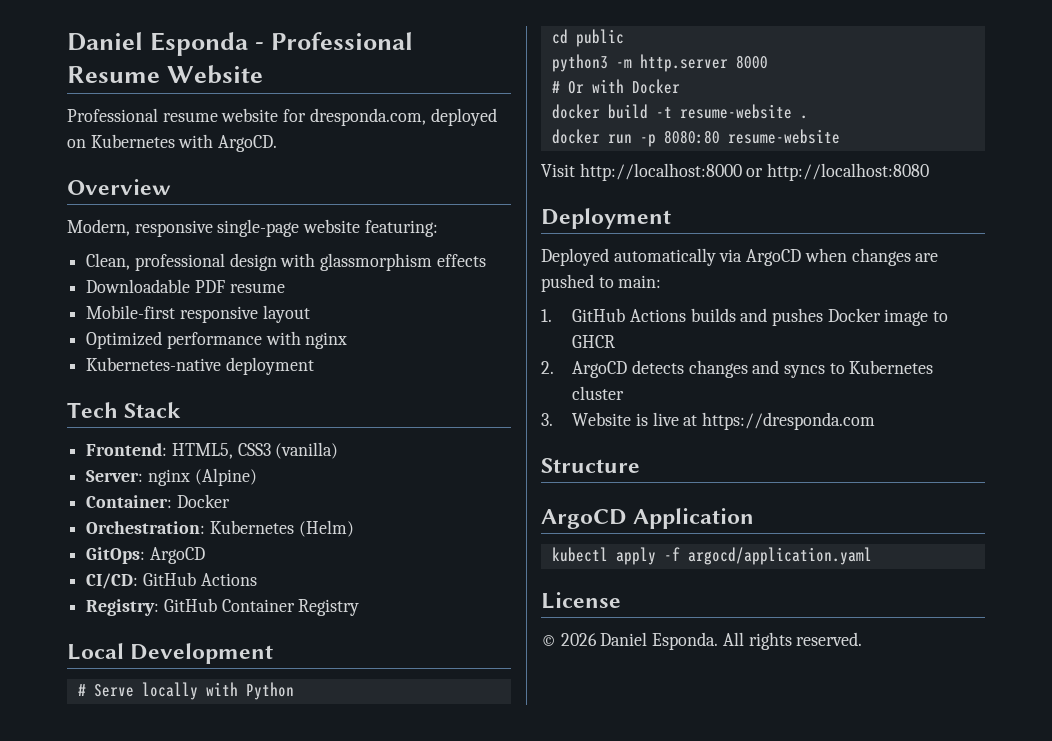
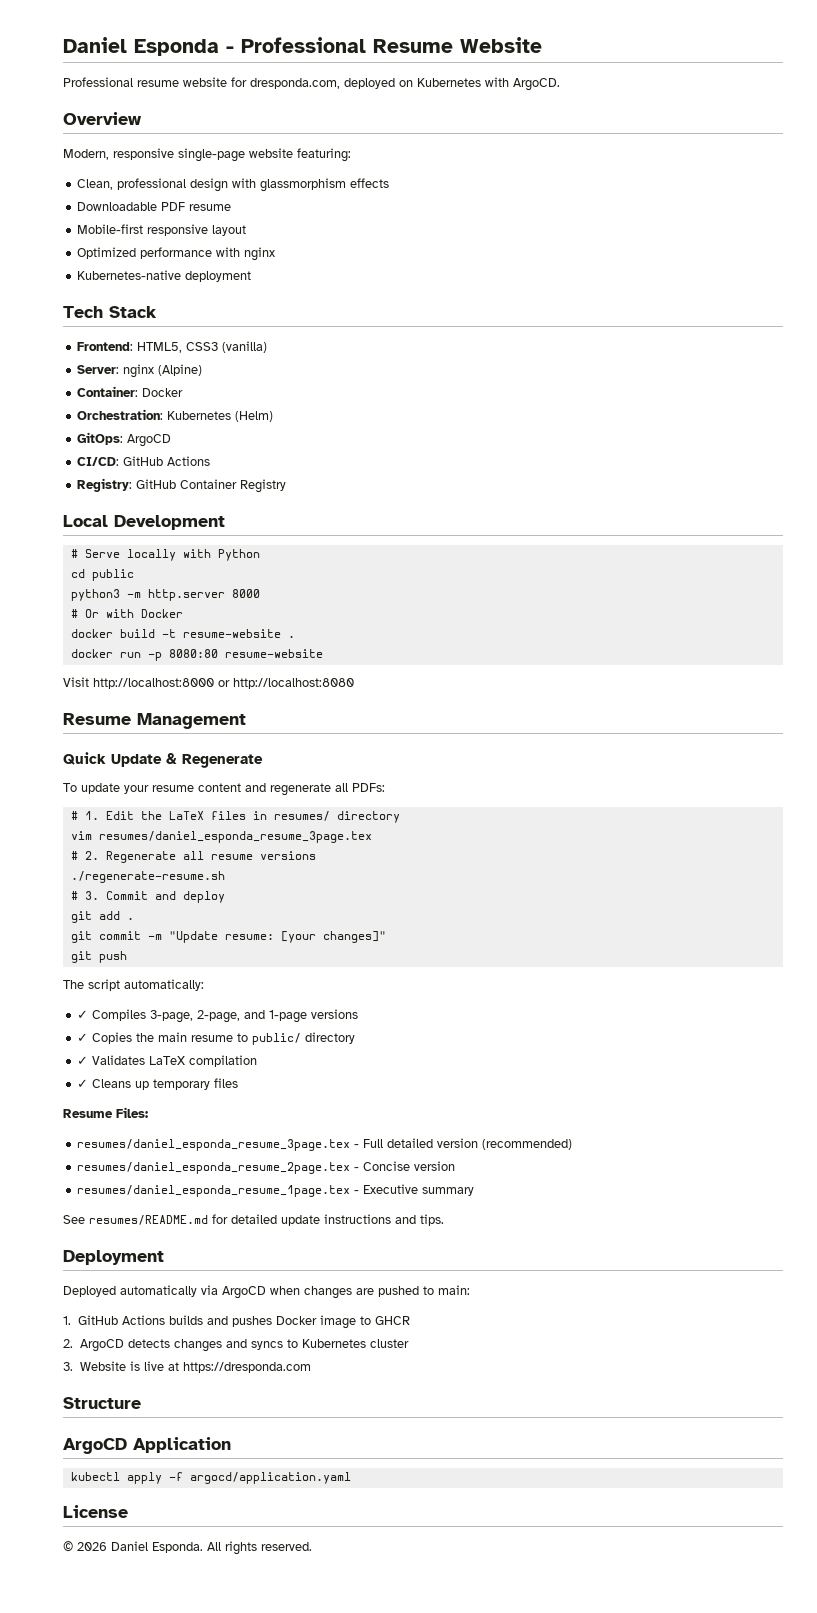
(930, 172) none -> [63,713,246,729] [63,752,263,768] [63,783,385,796] [70,811,400,823] [70,831,372,843] [70,851,316,863] [70,871,225,883] [70,891,225,903] [70,911,134,923] [70,931,386,943] [70,951,127,963] [63,979,204,991] [77,1009,359,1023] [77,1032,356,1045] [77,1055,258,1067] [77,1078,239,1090] [63,1107,148,1118] [77,1138,573,1151] [77,1161,456,1174] [77,1184,475,1197] [63,1214,444,1226] // Resume Management // Quick Update & Regenerate // To update your resume content and regenerate all PDFs: // # 1. Edit the LaTeX files in resumes/ directory // vim resumes/daniel_esponda_resume_3page.tex // # 2. Regenerate all resume versions // ./regenerate-resume.sh // # 3. Commit and deploy // git add . // git commit -m "Update resume: [your changes]" // git push // The script automatically: // ✓ Compiles 3-page, 2-page, and 1-page versions // ✓ Copies the main resume to public/ directory // ✓ Validates LaTeX compilation // ✓ Cleans up temporary files // Resume Files: // resumes/daniel_esponda_resume_3page.tex - Full detailed version (recommended) // resumes/daniel_esponda_resume_2page.tex - Concise version // resumes/daniel_esponda_resume_1page.tex - Executive summary // See resumes/README.md for detailed update instructions and tips.

